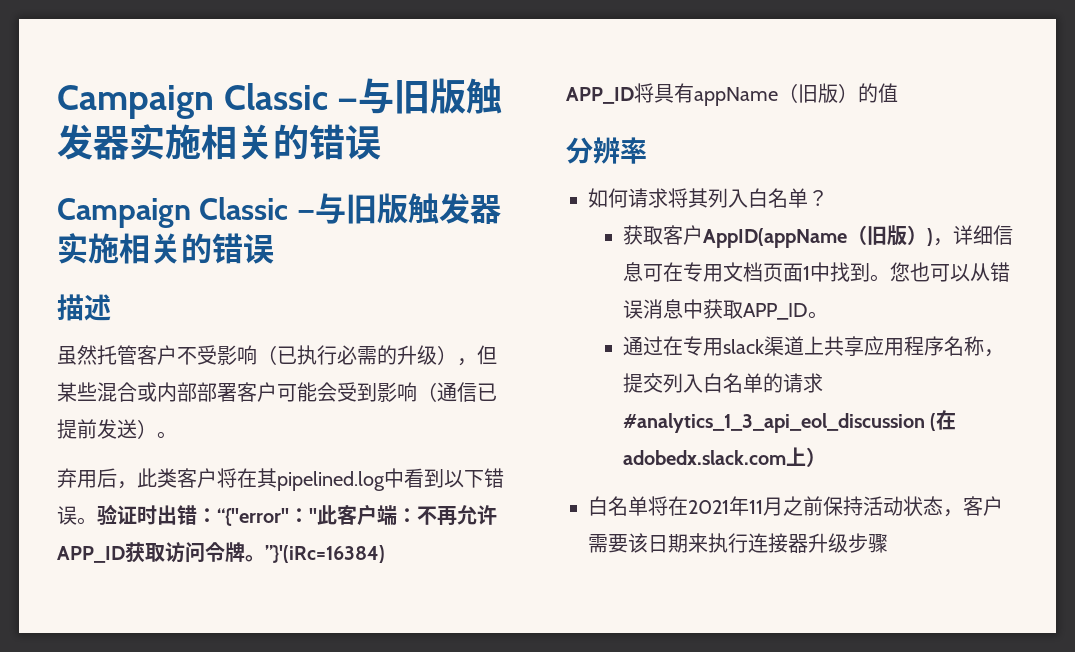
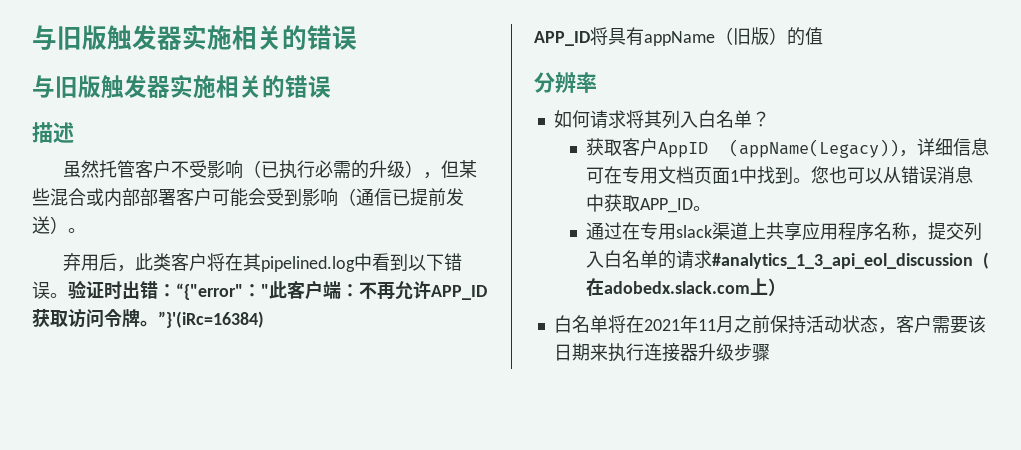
[57,78,503,119] [57,124,381,160] [57,197,315,228] Campaign Classic —与旧版触发器实施相关的错误 // Campaign Classic — -> [32,25,357,50] 与旧版触发器实施相关的错误 //
[702,225,933,248] AppID(appName（旧版）) -> [658,139,899,158] AppID (appName(Legacy))

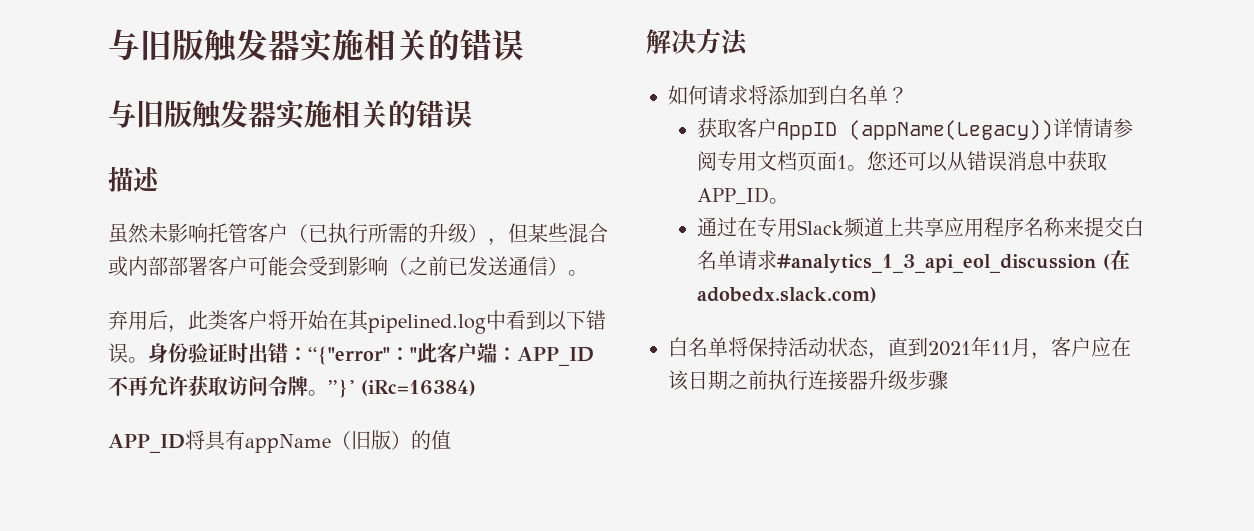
(99, 169) none -> [148,223,208,243] 未影响
[170,160,243,179] 不受影响 -> (288, 233) none
[314,160,333,178] 必 -> [368,223,388,243] 所
[356,188,464,206] [32,216,50,234] 通信已提前发送 -> [408,256,548,276] 之前已发送通信
(225, 262) none -> [288,310,329,330] 开始
(68, 295) none -> [148,343,188,363] 身份
(359, 290) none -> [517,347,594,366] APP_ID
[431,285,487,300] APP_ID -> (188, 386) none
[158,311,264,328] ”}'(iRc=16384) -> [328,379,476,398] ”}' (iRc=16384)
[534,72,597,93] 分辨率 -> [646,29,748,56] 解决方法
[643,110,698,129] 其列入 -> [768,85,828,105] 添加到
[899,138,989,157] [586,166,623,184] ，详细信息可在 -> [1053,118,1134,138] [697,151,718,171] 详情请参阅
[739,166,848,184] 中找到。您也 -> [847,151,909,171] 。您还
[676,222,731,240] slack渠 -> [797,217,866,238] Slack频
[910,222,983,241] [586,250,677,269] ，提交列入白名单的 -> [1064,217,1145,237] [697,250,738,270] 来提交白名单
[604,278,787,296] adobedx.slack.com上） -> [697,287,878,303] adobedx.slack.com)
[625,315,986,334] [553,343,608,361] 在2021年11月之前保持活动状态，客户需要该日期来 -> [748,337,1131,360] [668,370,768,391] 保持活动状态，直到2021年11月，客户应在该日期之前

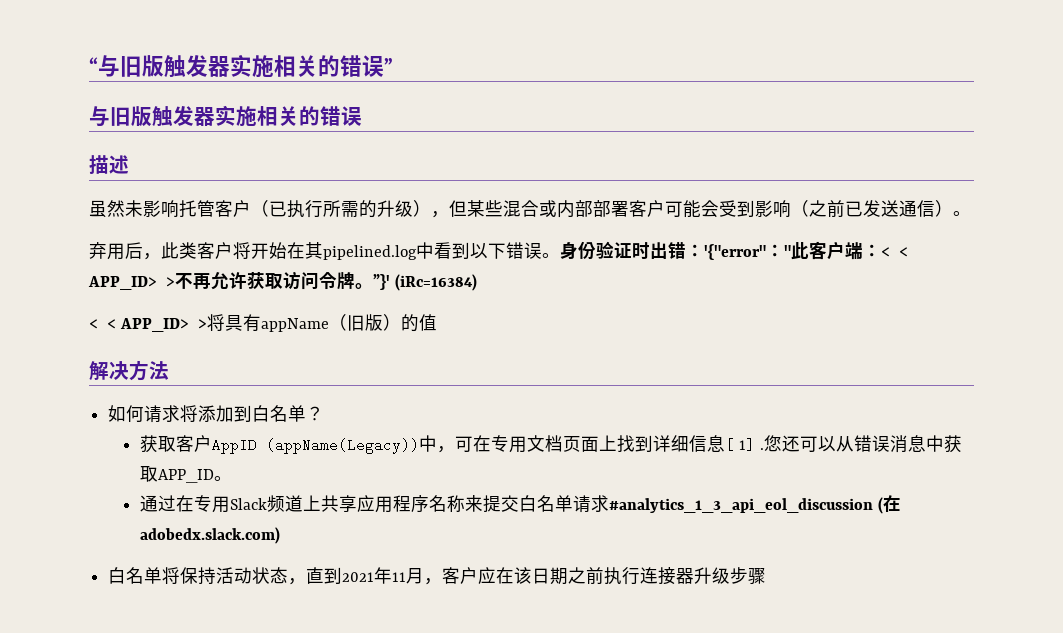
[108,29,524,63] 与旧版触发器实施相关的错误 -> [89,54,393,77] “与旧版触发器实施相关的错误”
[308,346,390,365] “{"error" -> [704,244,766,260] '{"error"
[517,347,594,366] APP_ID -> [881,247,908,257] [88,276,175,290] < < APP_ID> >
[108,434,185,453] APP_ID -> [89,318,207,332] < < APP_ID> >
[1053,118,1134,138] [697,151,718,171] 详情请参阅 -> [419,435,492,453] 中，可在
[837,155,868,171] 1。 -> [599,435,764,452] 上找到详细信息[ 1] .

